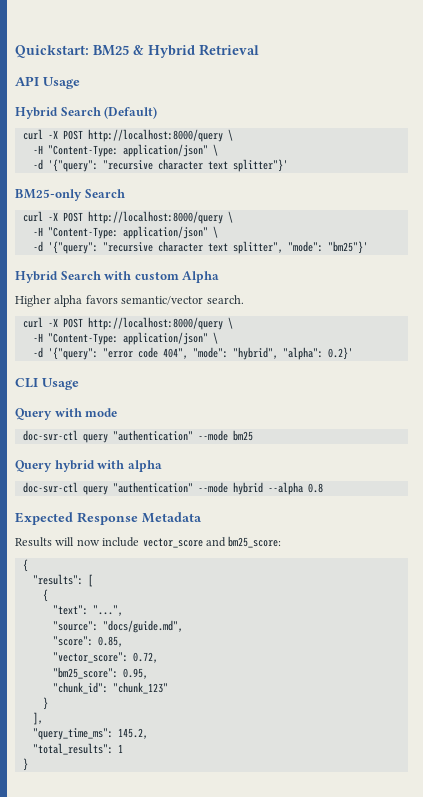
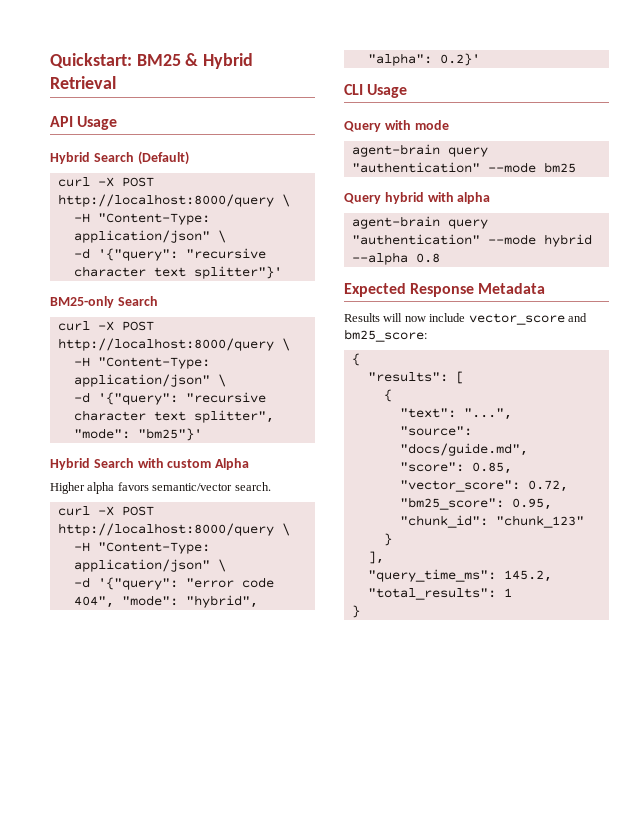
[22,430,78,441] doc-svr-ctl -> [351,144,440,157] agent-brain
[22,482,78,493] doc-svr-ctl -> [351,216,440,229] agent-brain

